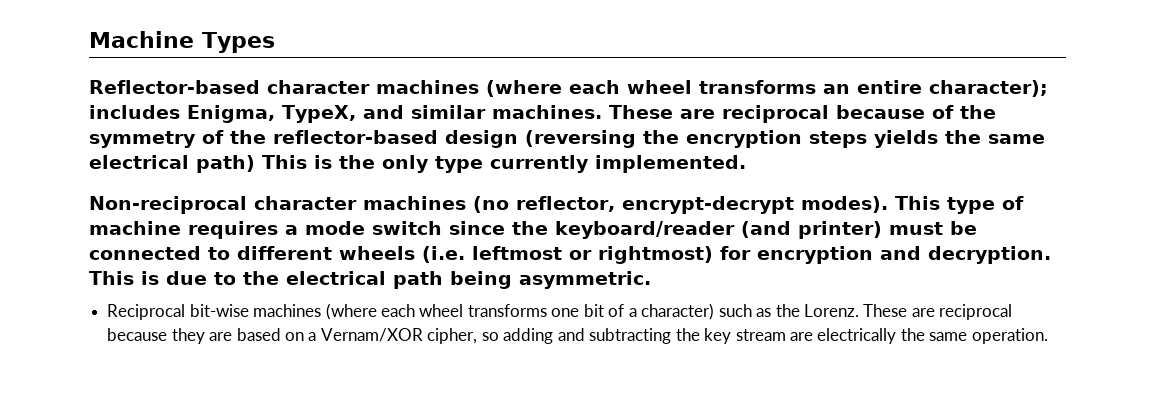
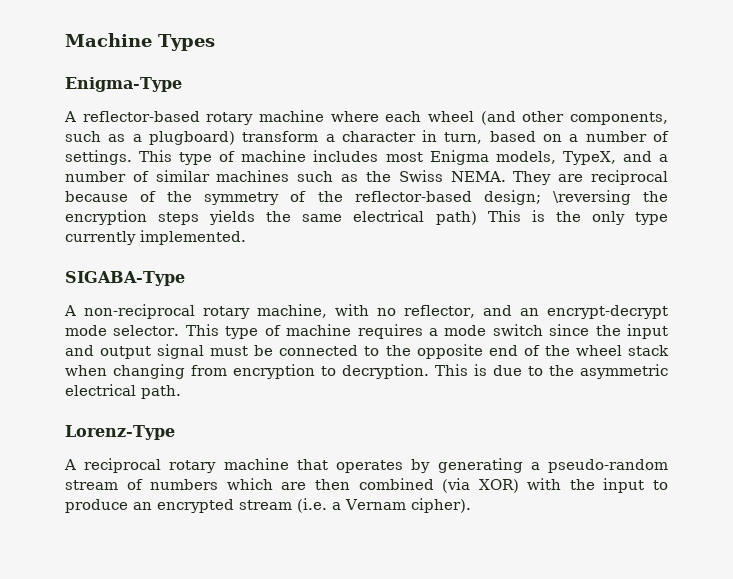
[89,80,1048,97] [89,105,673,123] Reflector-based character machines (where each wheel transforms an entire character); includes Enigma, TypeX, and similar machines. These -> [65,77,182,92] [64,110,669,125] [65,130,669,145] [65,150,668,165] [65,170,552,185] Enigma-Type // A reflector-based rotary machine where each wheel (and other components, such as a plugboard) transform a character in turn, based on a number of settings. This type of machine includes most Enigma models, TypeX, and a number of similar machines such as the Swiss NEMA. They
[445,130,636,148] design (reversing -> [483,190,631,205] design; \reversing
[89,196,888,214] Non-reciprocal character machines (no reflector, encrypt-decrypt modes). -> [65,271,185,286] [64,304,668,319] [65,325,180,336] SIGABA-Type // A non-reciprocal rotary machine, with no reflector, and an encrypt-decrypt mode selector.
[555,221,977,239] [89,246,921,264] keyboard/reader (and printer) must be connected to different wheels (i.e. leftmost or rightmost) for encryption and -> [627,324,668,339] [65,344,670,359] [65,364,336,379] input and output signal must be connected to the opposite end of the wheel stack when changing from encryption to
[286,271,651,289] [107,303,1013,320] [107,328,1048,344] electrical path being asymmetric. // Reciprocal bit-wise machines (where each wheel transforms one bit of a character) such as the Lorenz. These are reciprocal because they are based on a Vernam/XOR cipher, so adding and subtracting the key stream are electrically the same operation. -> [580,364,668,379] [65,384,181,399] [65,425,175,440] [64,458,668,473] [65,478,668,493] [65,498,471,513] asymmetric electrical path. // Lorenz-Type // A reciprocal rotary machine that operates by generating a pseudo-random stream of numbers which are then combined (via XOR) with the input to produce an encrypted stream (i.e. a Vernam cipher).

